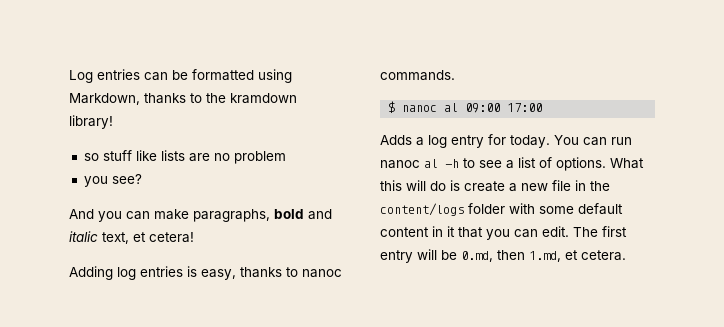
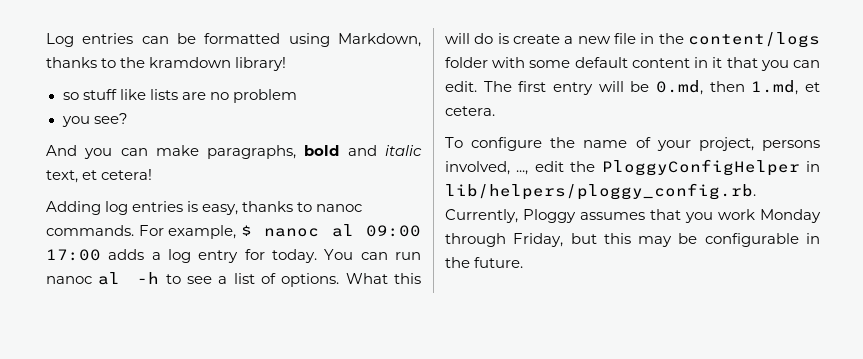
(455, 75) // -> [138,225,237,239] For example,
[380,135,412,145] // Adds -> [108,249,145,260] adds
(626, 255) none -> [445,137,820,151] [445,159,820,176] [445,183,756,200] [445,209,821,223] [445,233,820,247] [445,257,524,268] // To configure the name of your project, persons involved, ..., edit the PloggyConfigHelper in lib/helpers/ploggy_config.rb. Currently, Ploggy assumes that you work Monday through Friday, but this may be configurable in the future.

